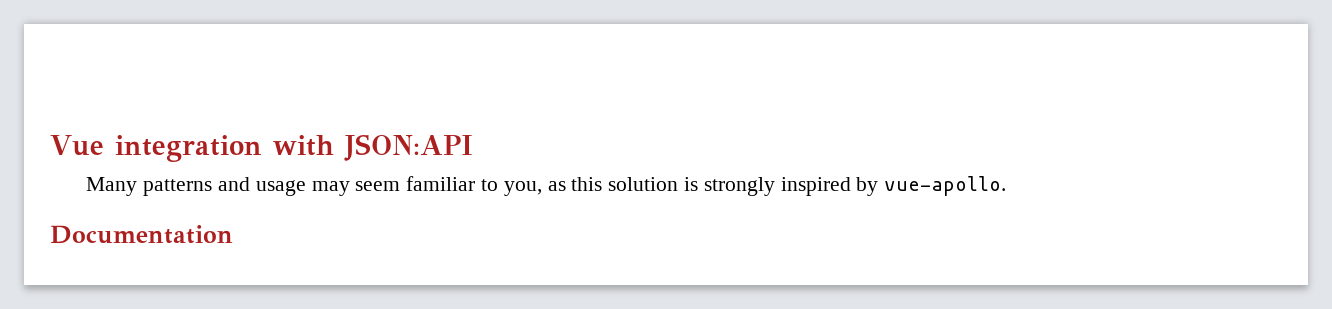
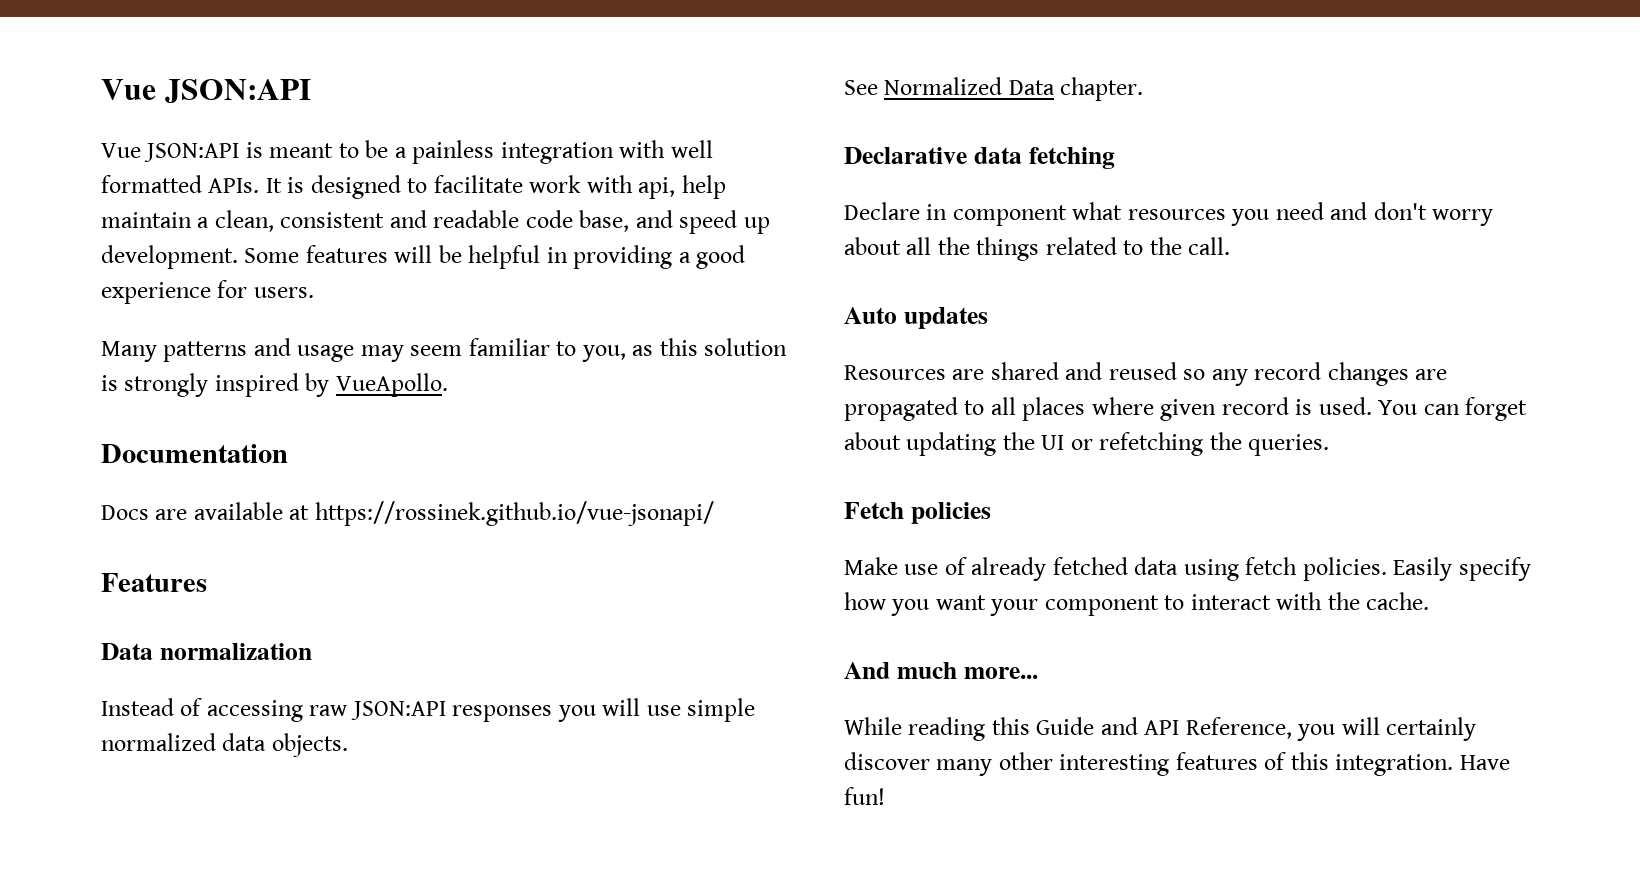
[50,134,473,162] Vue integration with JSON:API -> [101,79,311,104] [101,140,713,164] [101,175,726,199] [101,210,770,234] [101,245,746,269] [101,280,314,304] Vue JSON:API // Vue JSON:API is meant to be a painless integration with well formatted APIs. It is designed to facilitate work with api, help maintain a clean, consistent and readable code base, and speed up development. Some features will be helpful in providing a good experience for users.
[884,176,1007,196] vue-apollo. -> [335,373,448,397] VueApollo.
(233, 234) none -> [101,501,714,526] [101,573,207,592] [101,643,312,660] [101,698,756,722] [101,733,348,757] [844,77,1144,101] [844,147,1115,169] [844,202,1494,226] [844,237,1231,261] [844,307,988,329] [844,362,1448,386] [844,397,1528,421] [844,432,1330,456] [844,502,991,524] [844,557,1531,581] [844,592,1430,616] [844,662,1038,679] [844,717,1477,741] [844,752,1510,776] [844,787,885,805] // Docs are available at https://rossinek.github.io/vue-jsonapi/ // Features // Data normalization // Instead of accessing raw JSON:API responses you will use simple normalized data objects. // See Normalized Data chapter. // Declarative data fetching // Declare in component what resources you need and don't worry about all the things related to the call. // Auto updates // Resources are shared and reused so any record changes are propagated to all places where given record is used. You can forget about updating the UI or refetching the queries. // Fetch policies // Make use of already fetched data using fetch policies. Easily specify how you want your component to interact with the cache. // And much more... // While reading this Guide and API Reference, you will certainly discover many other interesting features of this integration. Have fun!

